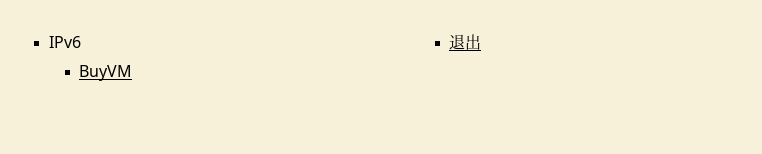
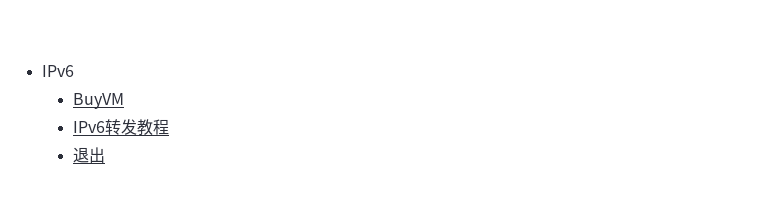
(133, 73) none -> [72,119,169,136] // IPv6转发教程

